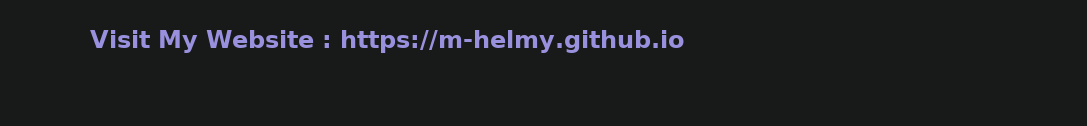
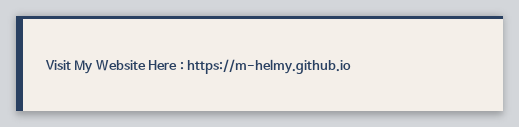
(314, 39) none -> [148,60,178,70] Here

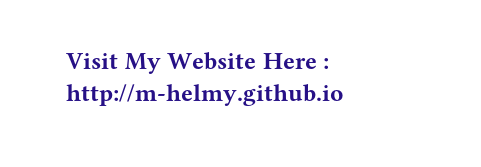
[186,59,351,74] https://m-helmy.github.io -> [66,84,344,106] http://m-helmy.github.io

